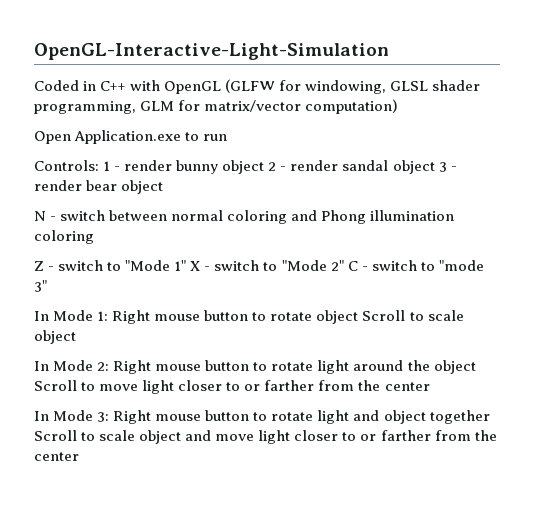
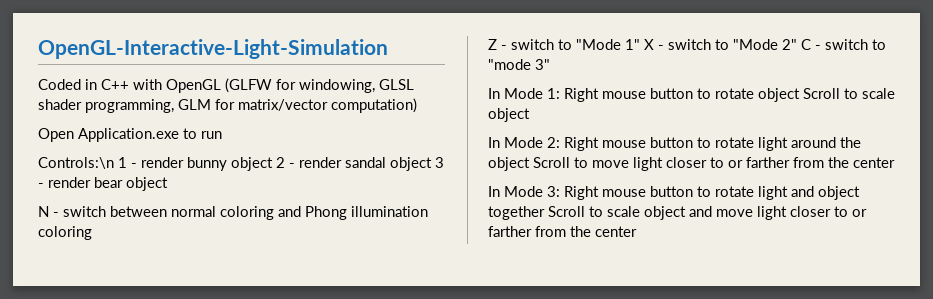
[34,160,99,171] Controls: -> [38,157,114,169] Controls:\n

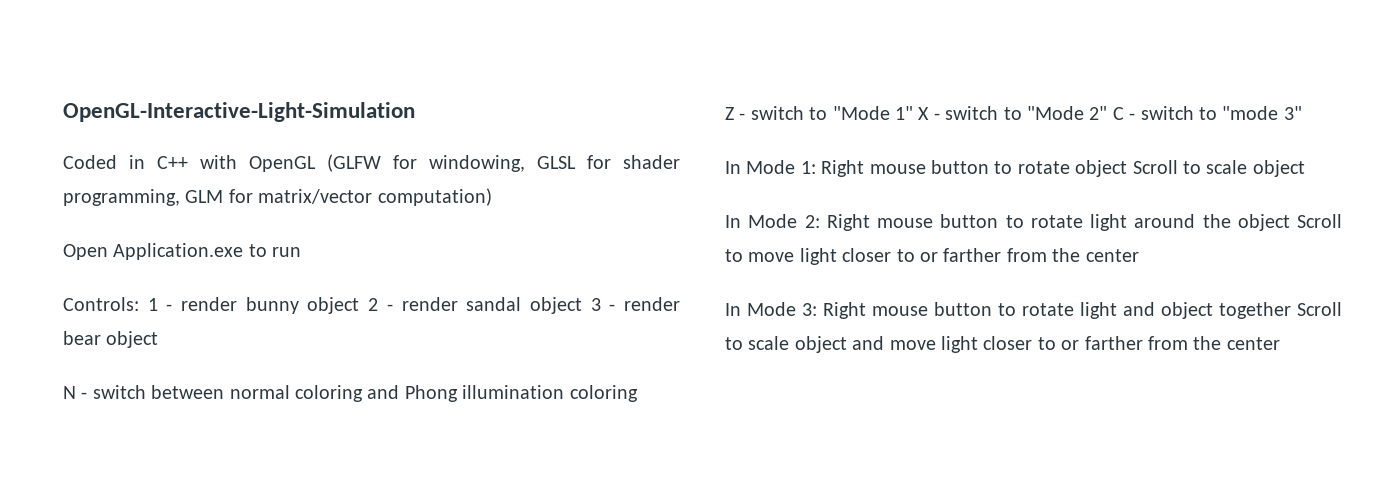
(414, 84) none -> [587,155,611,169] for
[38,157,114,169] Controls:\n -> [63,297,139,311] Controls:

